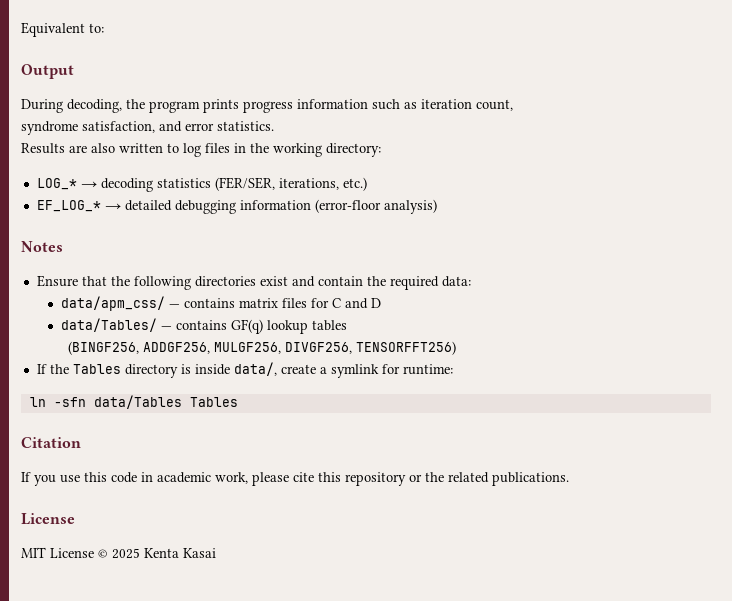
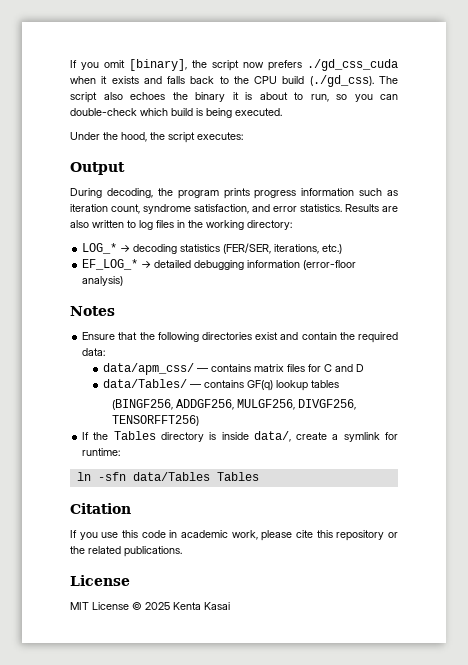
[21,22,104,37] Equivalent to: -> [70,59,398,71] [70,75,398,87] [70,92,398,103] [70,108,282,118] [70,132,243,143] If you omit [binary], the script now prefers ./gd_css_cuda when it exists and falls back to the CPU build (./gd_css). The script also echoes the binary it is about to run, so you can double-check which build is being executed. // Under the hood, the script executes:
(513, 105) // -> (140, 209) none
(274, 126) // -> (342, 208) none

